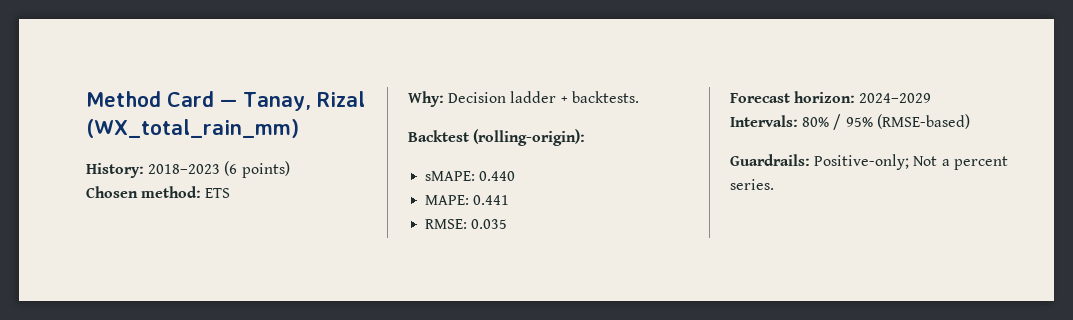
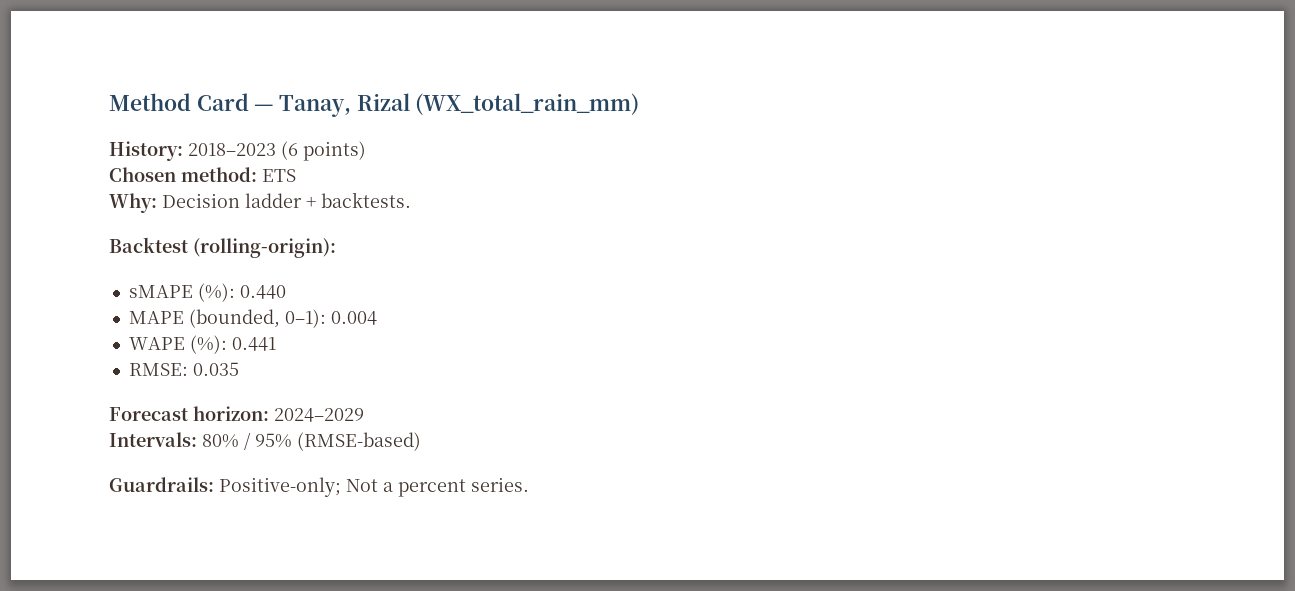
[425,171,476,181] sMAPE: -> [128,283,235,302] sMAPE (%):
[425,195,470,205] MAPE: -> [128,309,377,328] [128,335,227,354] MAPE (bounded, 0–1): 0.004 // WAPE (%):

